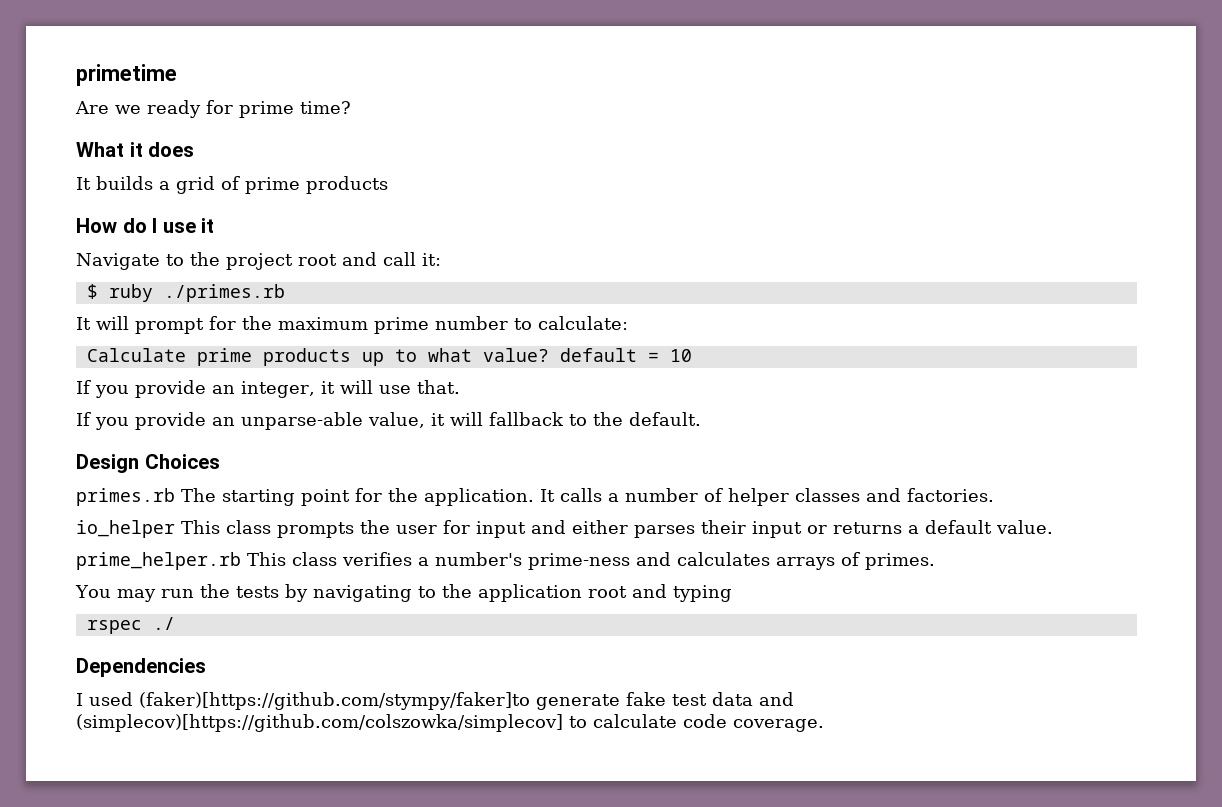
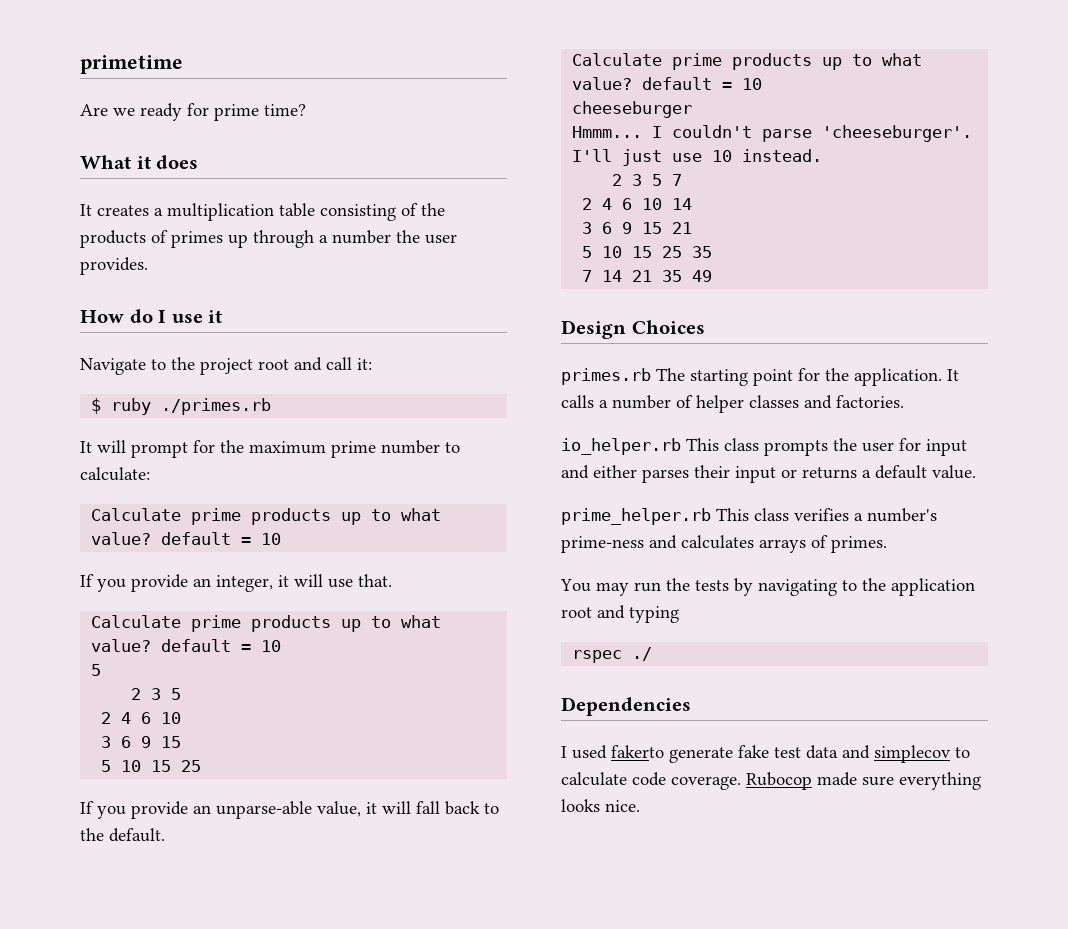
[96,176,388,194] builds a grid of prime products -> [97,203,445,221] [80,230,457,248] [80,257,148,275] creates a multiplication table consisting of the products of primes up through a number the user provides.
(460, 387) none -> [91,615,442,632] [91,639,282,652] [91,664,102,676] [131,688,182,700] [101,712,182,724] [101,736,182,748] [101,760,202,772] // Calculate prime products up to what value? default = 10 // 5 // 2 3 5 // 2 4 6 10 // 3 6 9 15 // 5 10 15 25
[489,412,564,426] fallback -> [416,801,480,815] fall back
(701, 419) none -> [572,53,923,70] [572,77,763,90] [572,101,693,118] [572,125,973,142] [572,149,823,166] [612,174,683,186] [582,198,693,210] [582,222,693,234] [582,246,713,258] [582,270,713,282] // Calculate prime products up to what value? default = 10 // cheeseburger // Hmmm... I couldn't parse 'cheeseburger'. I'll just use 10 instead. // 2 3 5 7 // 2 4 6 10 14 // 3 6 9 15 21 // 5 10 15 25 35 // 7 14 21 35 49
[76,520,175,538] io_helper -> [561,438,681,455] io_helper.rb
[139,692,530,710] (faker)[https://github.com/stympy/faker]to -> [611,745,664,758] fakerto
[76,714,563,732] (simplecov)[https://github.com/colszowka/simplecov] -> [874,745,951,763] simplecov
(824, 725) none -> [746,772,981,790] [561,799,640,812] Rubocop made sure everything looks nice.

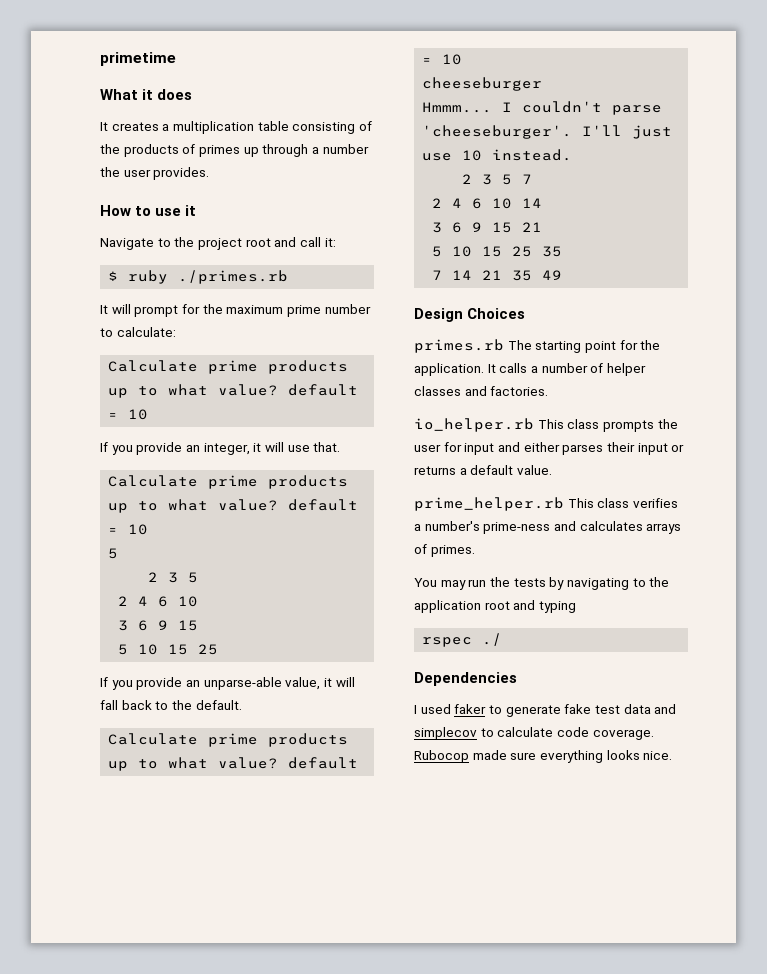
[80,103,306,121] // Are we ready for prime time? -> (176, 59) none
[129,309,167,323] do I -> [135,206,152,216] to
[611,745,664,758] fakerto -> [454,704,502,714] faker to

